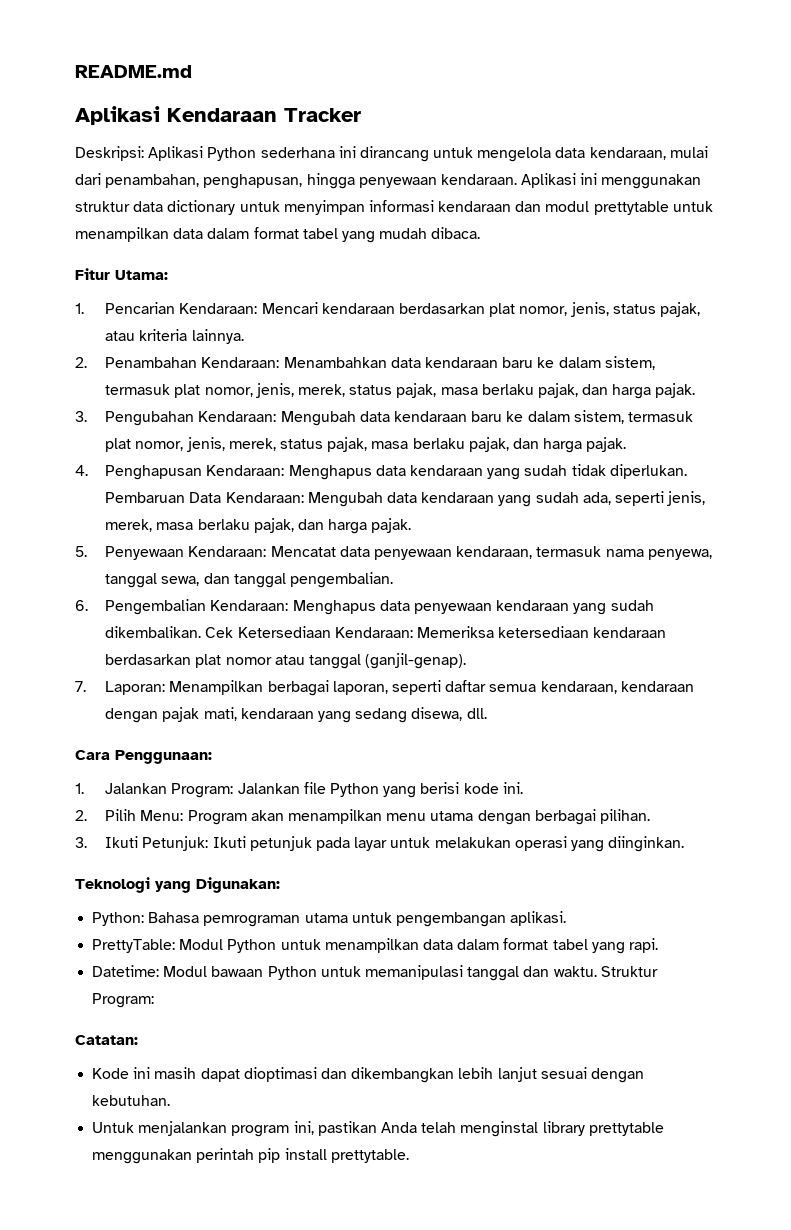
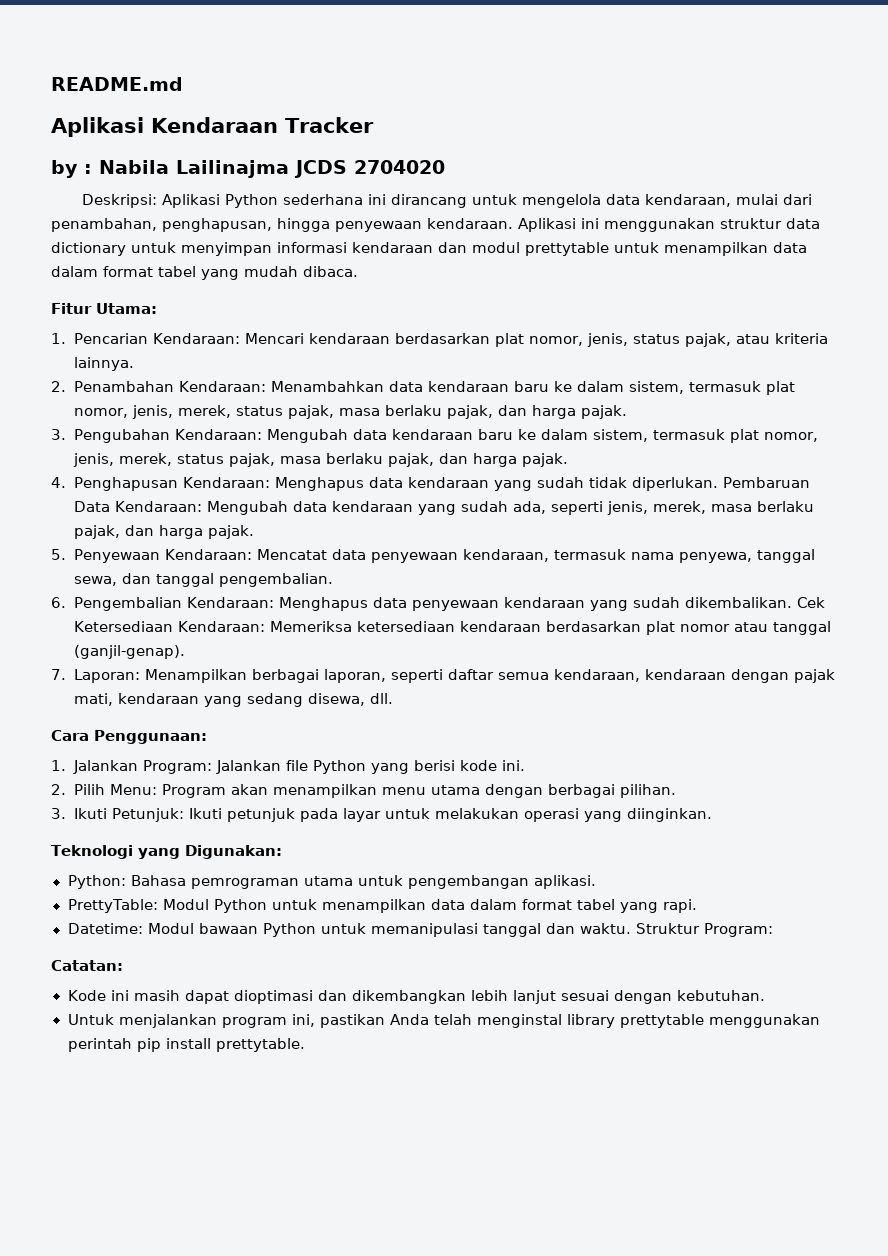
(361, 115) none -> [51,160,445,178] // by : Nabila Lailinajma JCDS 2704020

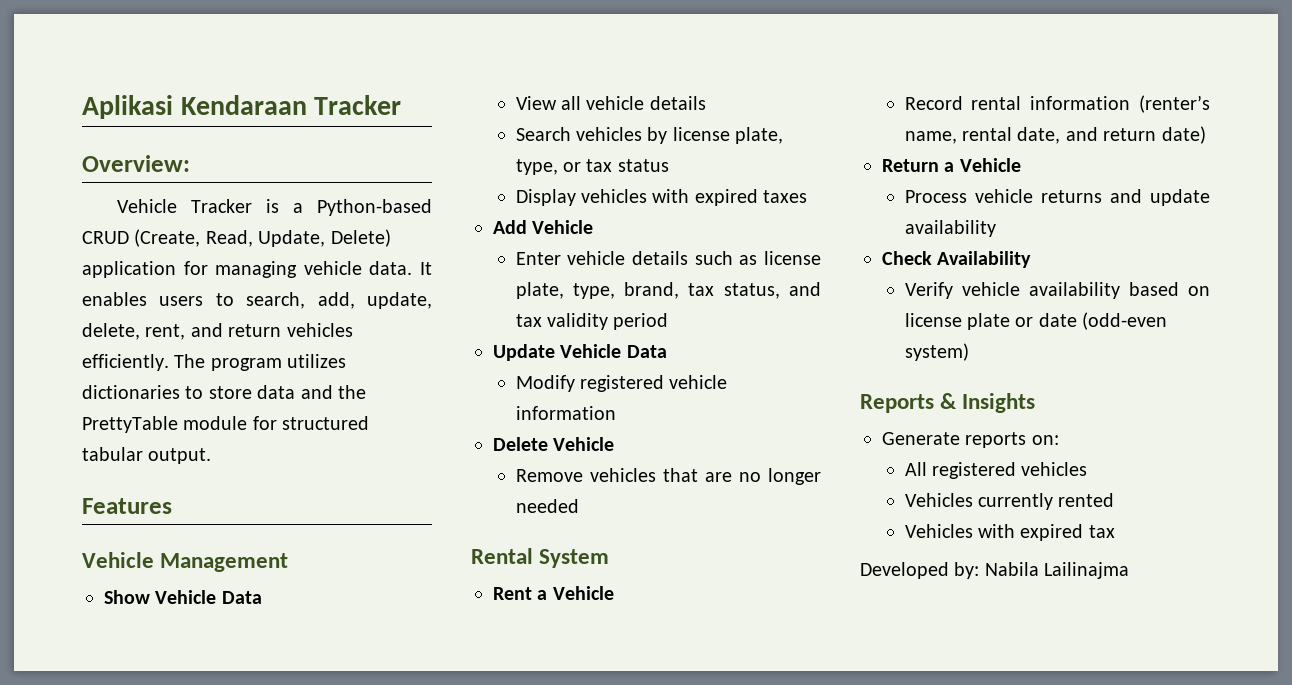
[51,77,183,91] README.md // -> (82, 107) none
[51,160,445,178] [81,194,812,208] [51,218,820,232] [51,242,807,256] [51,266,358,280] [51,303,157,314] [51,333,828,347] [73,357,134,371] [51,381,795,395] [73,405,627,419] [51,429,818,443] [72,453,568,467] [51,477,810,491] [73,501,814,515] [73,525,254,539] [51,549,815,563] [73,573,333,587] [51,597,825,611] [73,621,831,635] [73,645,185,659] [51,669,835,683] [73,693,393,707] [51,730,207,744] [51,760,525,774] [51,784,676,798] [51,808,712,822] [51,845,282,859] [67,875,596,889] [67,899,698,913] [67,923,773,937] [51,960,123,971] [67,990,765,1004] [67,1014,820,1028] [67,1038,305,1052] by : Nabila Lailinajma JCDS 2704020 // Deskripsi: Aplikasi Python sederhana ini dirancang untuk mengelola data kendaraan, mulai dari penambahan, penghapusan, hingga penyewaan kendaraan. Aplikasi ini menggunakan struktur data dictionary untuk menyimpan informasi kendaraan dan modul prettytable untuk menampilkan data dalam format tabel yang mudah dibaca. // Fitur Utama: // 1. Pencarian Kendaraan: Mencari kendaraan berdasarkan plat nomor, jenis, status pajak, atau kriteria lainnya. // 2. Penambahan Kendaraan: Menambahkan data kendaraan baru ke dalam sistem, termasuk plat nomor, jenis, merek, status pajak, masa berlaku pajak, dan harga pajak. // 3. Pengubahan Kendaraan: Mengubah data kendaraan baru ke dalam sistem, termasuk plat nomor, jenis, merek, status pajak, masa berlaku pajak, dan harga pajak. // 4. Penghapusan Kendaraan: Menghapus data kendaraan yang sudah tidak diperlukan. Pembaruan Data Kendaraan: Mengubah data kendaraan yang sudah ada, seperti jenis, merek, masa berlaku pajak, dan harga pajak. // 5. Penyewaan Kendaraan: Mencatat data penyewaan kendaraan, termasuk nama penyewa, tanggal sewa, dan tanggal pengembalian. // 6. Pengembalian Kendaraan: Menghapus data penyewaan kendaraan yang sudah dikembalikan. Cek Ketersediaan Kendaraan: Memeriksa ketersediaan kendaraan berdasarkan plat nomor atau tanggal (ganjil-genap). // 7. Laporan: Menampilkan berbagai laporan, seperti daftar semua kendaraan, kendaraan dengan pajak mati, kendaraan yang sedang disewa, dll. // Cara Penggunaan: // 1. Jalankan Program: Jalankan file Python yang berisi kode ini. // 2. Pilih Menu: Program akan menampilkan menu utama dengan berbagai pilihan. // 3. Ikuti Petunjuk: Ikuti petunjuk pada layar untuk melakukan operasi yang diinginkan. // Teknologi yang Digunakan: // Python: Bahasa pemrograman utama untuk pengembangan aplikasi. // PrettyTable: Modul Python untuk menampilkan data dalam format tabel yang rapi. // Datetime: Modul bawaan Python untuk memanipulasi tanggal dan waktu. Struktur Program: // Catatan: // Kode ini masih dapat dioptimasi dan dikembangkan lebih lanjut sesuai dengan kebutuhan. // Untuk menjalankan program ini, pastikan Anda telah menginstal library prettytable menggunakan perintah pip install prettytable. -> [82,155,190,172] [116,199,432,216] [82,229,391,247] [82,261,432,278] [82,292,432,309] [82,323,353,340] [82,354,347,371] [82,385,366,399] [82,416,370,433] [82,447,212,464] [82,498,172,514] [82,552,289,572] [104,590,262,604] [515,96,706,110] [515,127,784,144] [515,159,669,175] [515,189,808,206] [493,220,594,234] [515,251,821,265] [515,282,821,299] [515,313,669,330] [493,344,667,361] [515,375,728,392] [515,406,616,420] [493,437,615,451] [515,468,821,485] [515,499,579,513] [471,548,610,568] [493,586,614,600] [904,95,1210,113] [904,126,1206,144] [882,158,1021,172] [904,189,1210,206] [904,220,996,237] [882,251,1032,268] [904,282,1210,299] [904,312,1168,330] [904,343,969,361] [860,393,1036,413] [882,432,1059,448] [904,462,1088,479] [904,493,1115,510] [904,524,1115,541] [860,562,1130,579] Overview: // Vehicle Tracker is a Python-based CRUD (Create, Read, Update, Delete) application for managing vehicle data. It enables users to search, add, update, delete, rent, and return vehicles efficiently. The program utilizes dictionaries to store data and the PrettyTable module for structured tabular output. // Features // Vehicle Management // Show Vehicle Data // View all vehicle details // Search vehicles by license plate, type, or tax status // Display vehicles with expired taxes // Add Vehicle // Enter vehicle details such as license plate, type, brand, tax status, and tax validity period // Update Vehicle Data // Modify registered vehicle information // Delete Vehicle // Remove vehicles that are no longer needed // Rental System // Rent a Vehicle // Record rental information (renter’s name, rental date, and return date) // Return a Vehicle // Process vehicle returns and update availability // Check Availability // Verify vehicle availability based on license plate or date (odd-even system) // Reports & Insights // Generate reports on: // All registered vehicles // Vehicles currently rented // Vehicles with expired tax // Developed by: Nabila Lailinajma

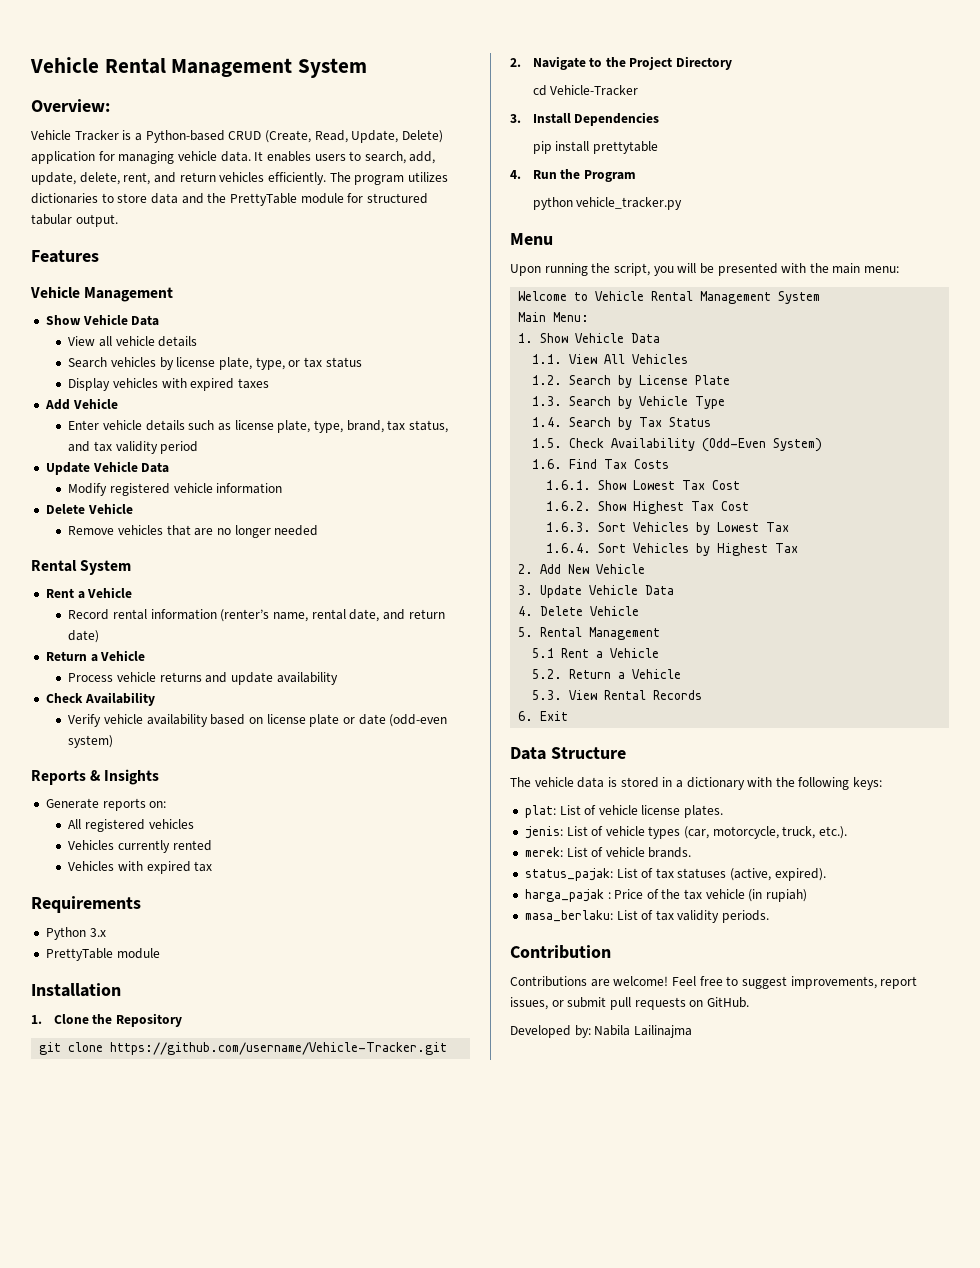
[82,95,402,119] Aplikasi Kendaraan Tracker -> [30,57,368,78] Vehicle Rental Management System
(1115, 531) none -> [31,896,141,913] [45,927,106,940] [45,948,160,961] [31,983,121,997] [31,1013,182,1027] [39,1042,448,1055] [510,56,733,70] [532,85,639,96] [510,112,660,126] [532,141,658,154] [510,169,636,182] [532,197,683,210] [510,233,553,245] [510,263,900,276] [518,291,821,304] [518,312,590,322] [518,333,661,343] [532,354,689,364] [532,375,731,388] [532,396,726,409] [532,417,712,430] [532,438,823,452] [532,459,670,469] [546,480,741,490] [546,501,750,514] [546,522,790,535] [546,543,799,556] [518,564,646,574] [518,585,675,598] [518,606,640,616] [518,627,661,640] [532,648,660,658] [532,669,682,679] [532,690,703,700] [518,711,569,721] [510,747,626,760] [510,777,883,790] [524,805,724,818] [524,826,848,839] [524,847,692,858] [524,868,826,881] [524,889,808,902] [524,910,770,923] [510,945,611,959] [510,976,918,989] [510,997,749,1010] // Requirements // Python 3.x // PrettyTable module // Installation // 1. Clone the Repository // git clone https://github.com/username/Vehicle-Tracker.git // 2. Navigate to the Project Directory // cd Vehicle-Tracker // 3. Install Dependencies // pip install prettytable // 4. Run the Program // python vehicle_tracker.py // Menu // Upon running the script, you will be presented with the main menu: // Welcome to Vehicle Rental Management System // Main Menu: // 1. Show Vehicle Data // 1.1. View All Vehicles // 1.2. Search by License Plate // 1.3. Search by Vehicle Type // 1.4. Search by Tax Status // 1.5. Check Availability (Odd-Even System) // 1.6. Find Tax Costs // 1.6.1. Show Lowest Tax Cost // 1.6.2. Show Highest Tax Cost // 1.6.3. Sort Vehicles by Lowest Tax // 1.6.4. Sort Vehicles by Highest Tax // 2. Add New Vehicle // 3. Update Vehicle Data // 4. Delete Vehicle // 5. Rental Management // 5.1 Rent a Vehicle // 5.2. Return a Vehicle // 5.3. View Rental Records // 6. Exit // Data Structure // The vehicle data is stored in a dictionary with the following keys: // plat: List of vehicle license plates. // jenis: List of vehicle types (car, motorcycle, truck, etc.). // merek: List of vehicle brands. // status_pajak: List of tax statuses (active, expired). // harga_pajak : Price of the tax vehicle (in rupiah) // masa_berlaku: List of tax validity periods. // Contribution // Contributions are welcome! Feel free to suggest improvements, report issues, or submit pull requests on GitHub.

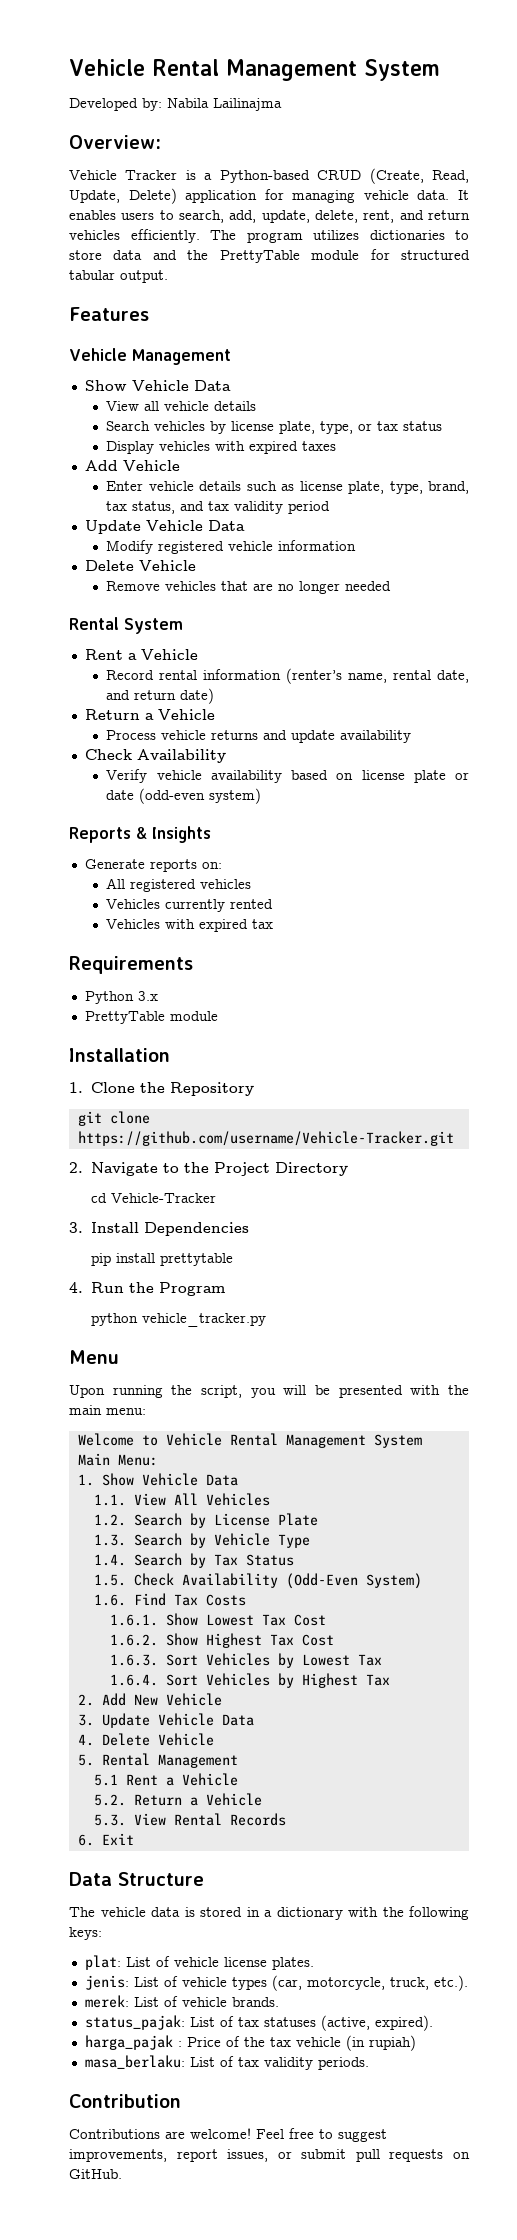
[30,57,368,78] Vehicle Rental Management System -> [69,59,440,81] [69,98,282,111] Vehicle Rental Management System // Developed by: Nabila Lailinajma
[510,1025,692,1038] // Developed by: Nabila Lailinajma -> (122, 2174) none

